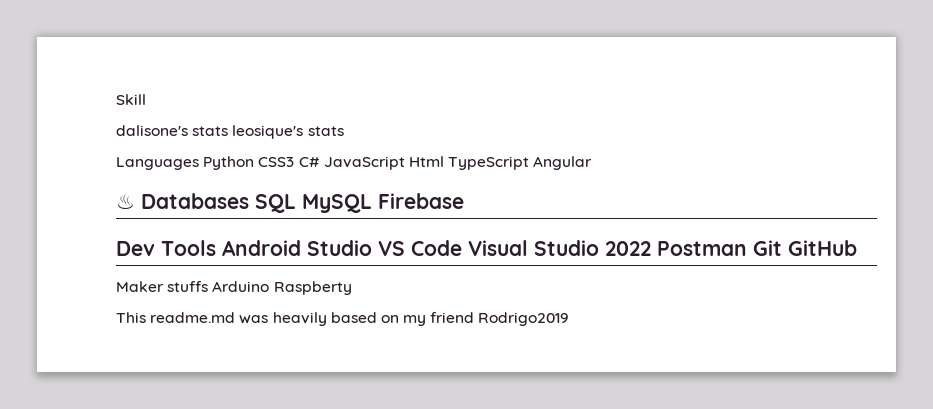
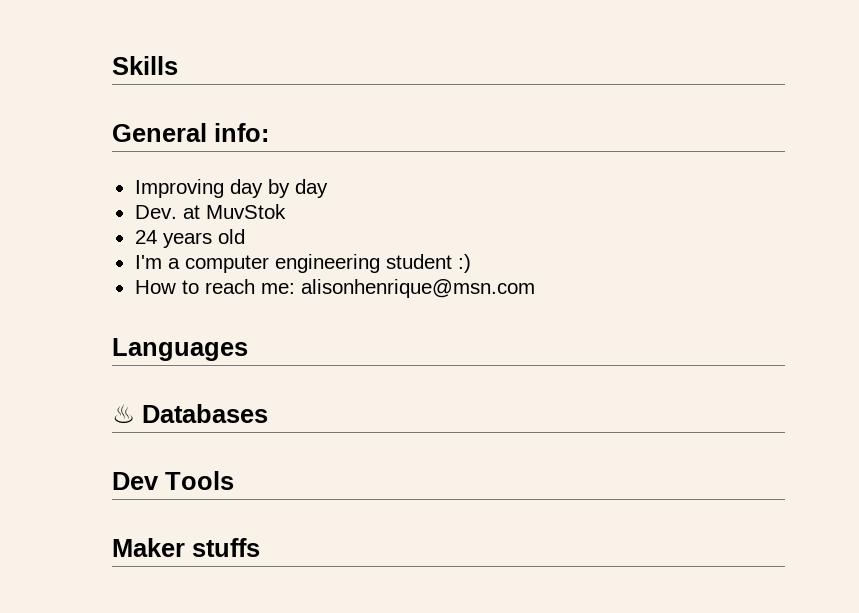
[116,94,146,105] [116,125,344,139] [116,156,593,170] Skill // dalisone's stats leosique's stats // Languages Python CSS3 C# JavaScript Html TypeScript Angular -> [112,56,178,75] [112,123,269,142] [134,179,328,198] [134,204,286,219] [134,229,245,248] [134,254,471,273] [134,279,535,298] [112,338,248,361] Skills // General info: // Improving day by day // Dev. at MuvStok // 24 years old // I'm a computer engineering student :) // How to reach me: alisonhenrique@msn.com // Languages
[255,193,464,213] SQL MySQL Firebase -> (268, 413) none
[222,240,857,256] [116,281,352,295] [116,312,570,326] Android Studio VS Code Visual Studio 2022 Postman Git GitHub // Maker stuffs Arduino Raspberty // This readme.md was heavily based on my friend Rodrigo2019 -> [112,538,260,557] // Maker stuffs

